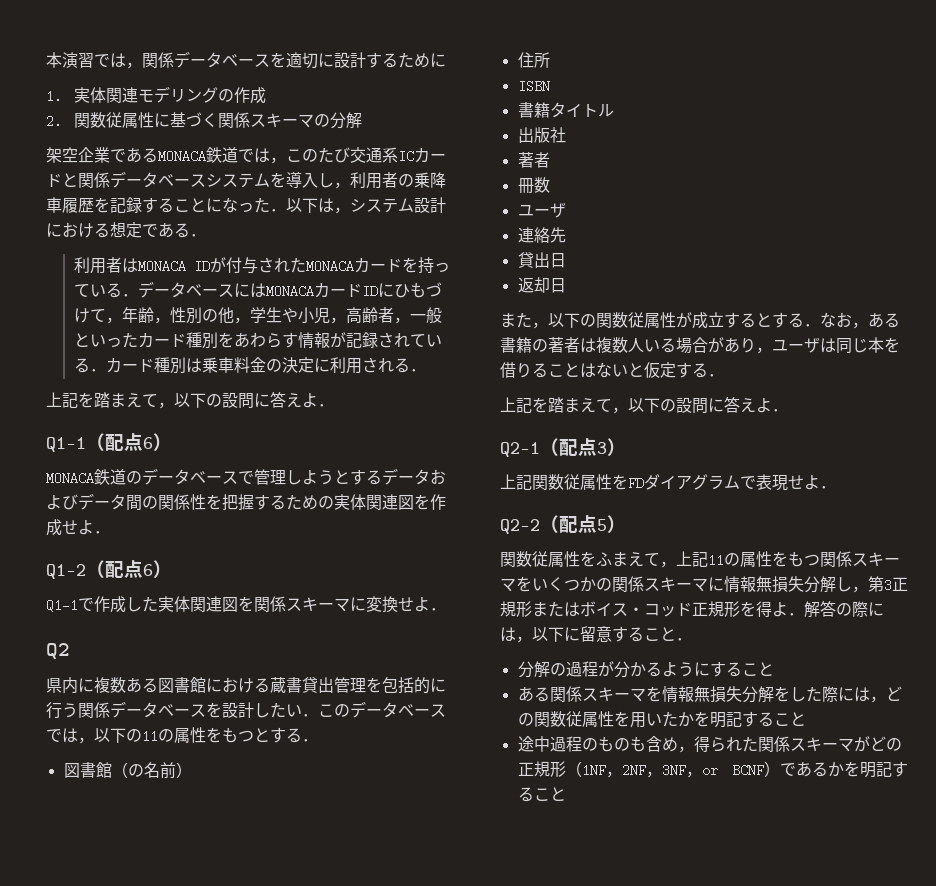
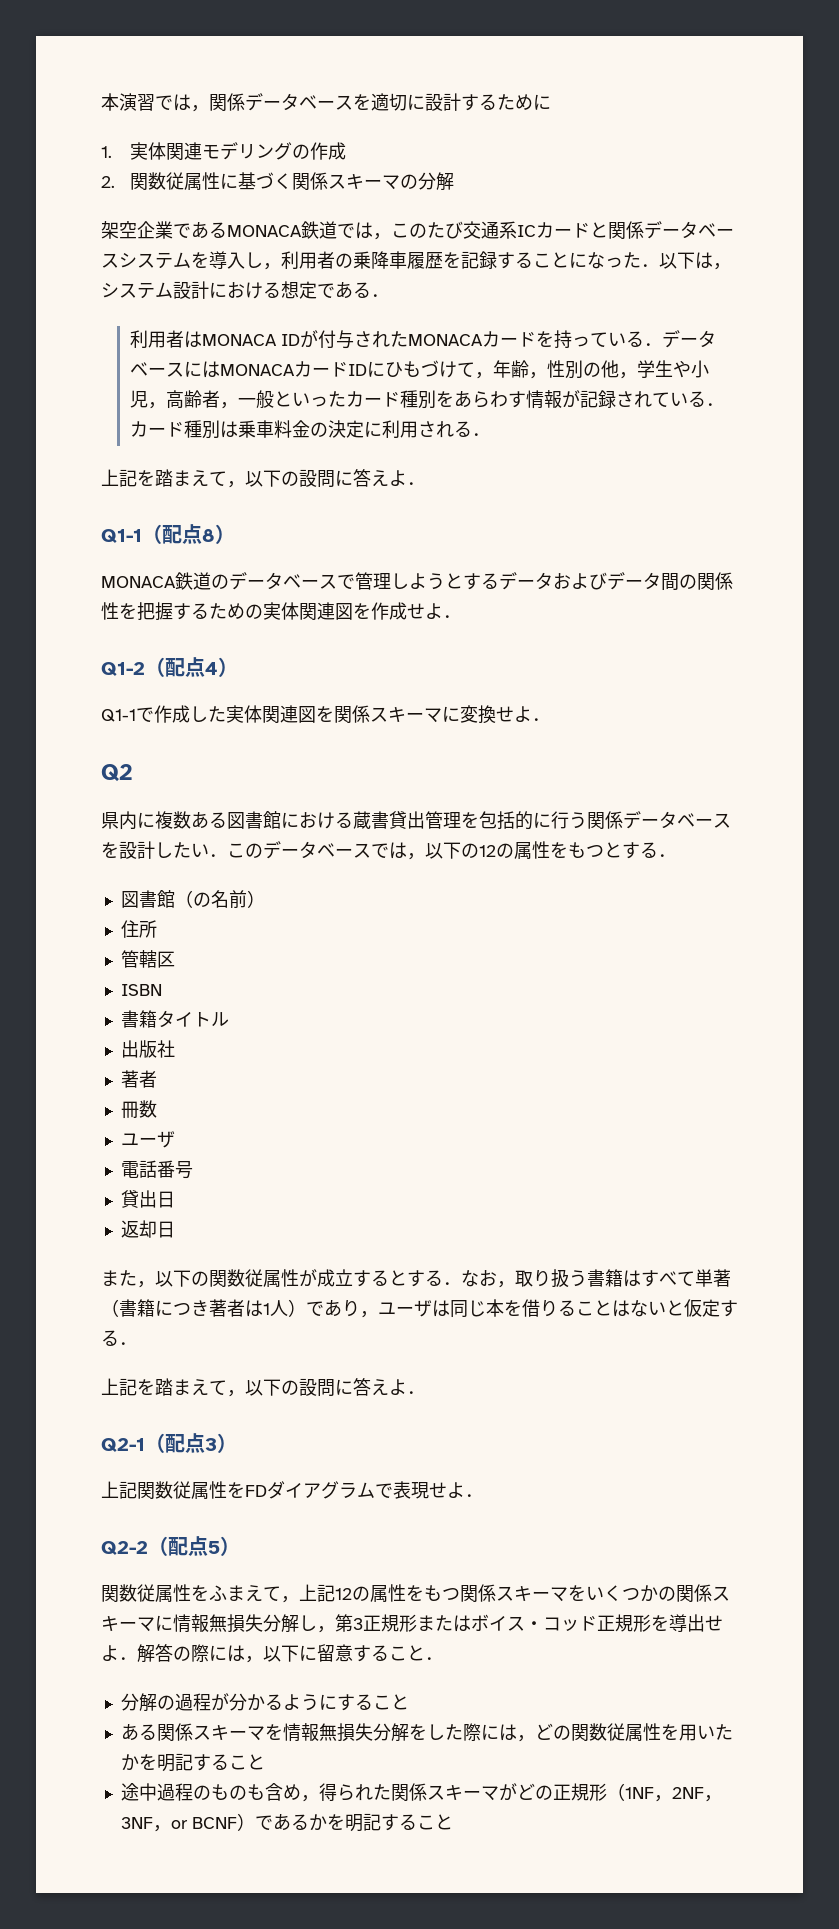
[250,332,283,348] わら -> [471,391,508,408] らわ
[143,437,153,449] 6 -> [202,529,215,542] 8
[143,564,153,576] 6 -> [205,662,218,675] 4
[142,730,158,743] 11 -> [479,845,496,857] 12
(550, 60) none -> [120,950,175,968] // 管轄区
[517,227,566,243] 連絡先 -> [120,1160,193,1179] 電話番号
[868,312,900,328] [500,337,724,354] ある書籍の著者は複数人いる場合が -> [515,1269,731,1288] [101,1299,324,1317] 取り扱う書籍はすべて単著（書籍につき著者は1人）で
[708,554,724,567] 11 -> [335,1588,352,1600] 12
[756,601,772,617] 得 -> [669,1614,723,1632] 導出せ

